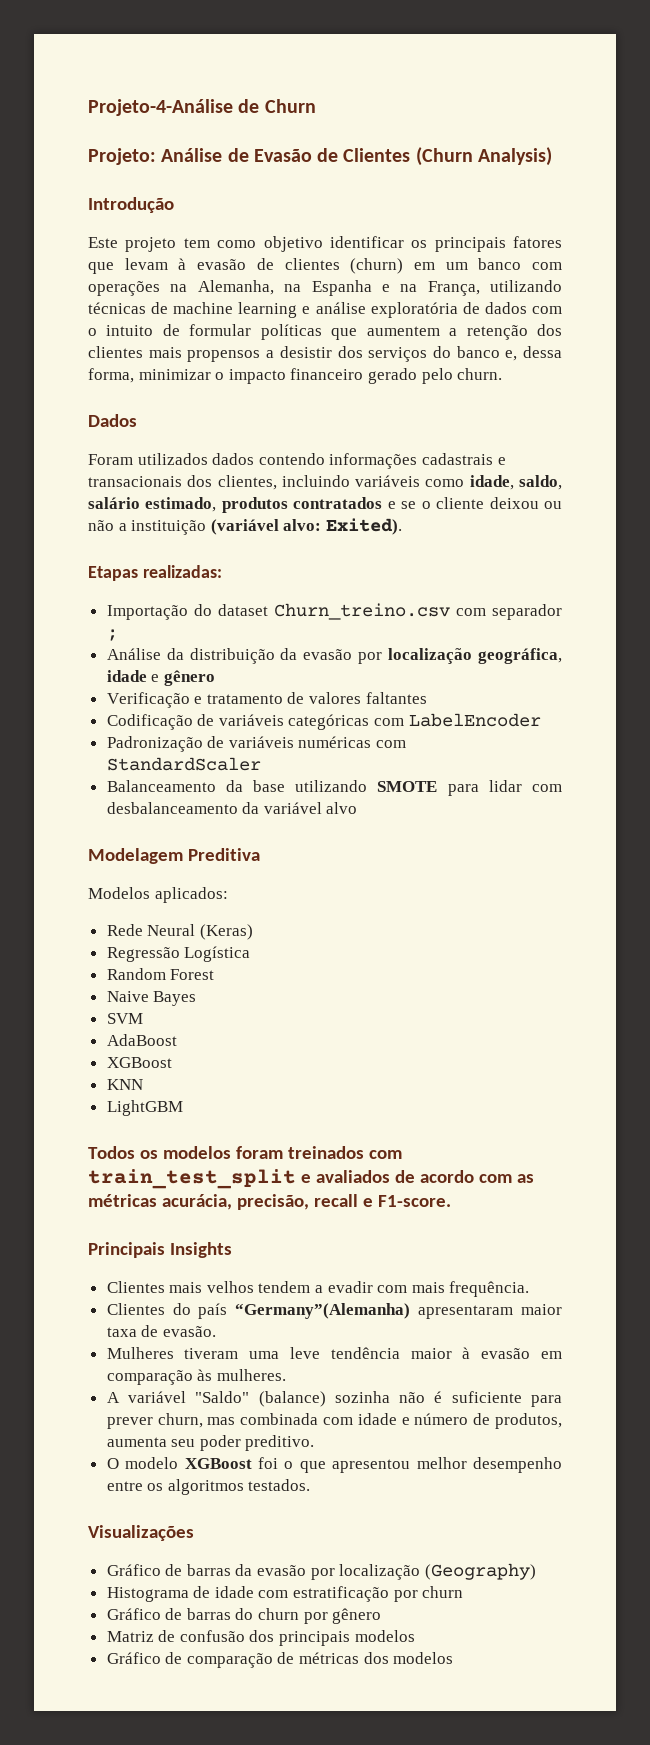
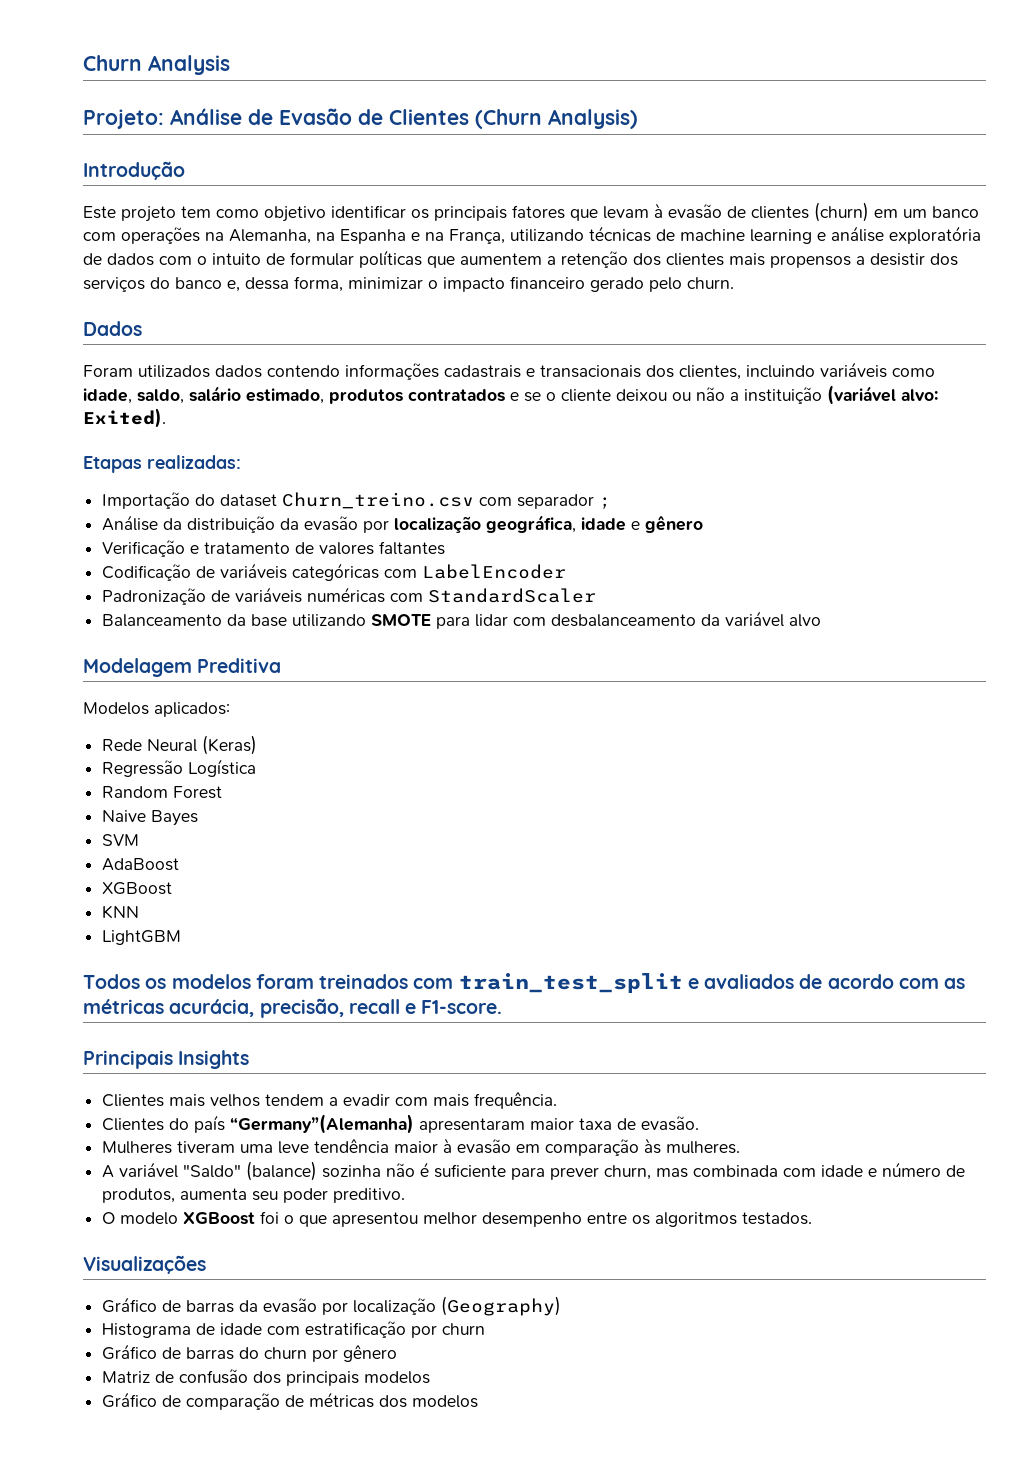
[88,99,260,116] Projeto-4-Análise de -> (83, 63) none
(316, 106) none -> [148,55,230,75] Analysis

